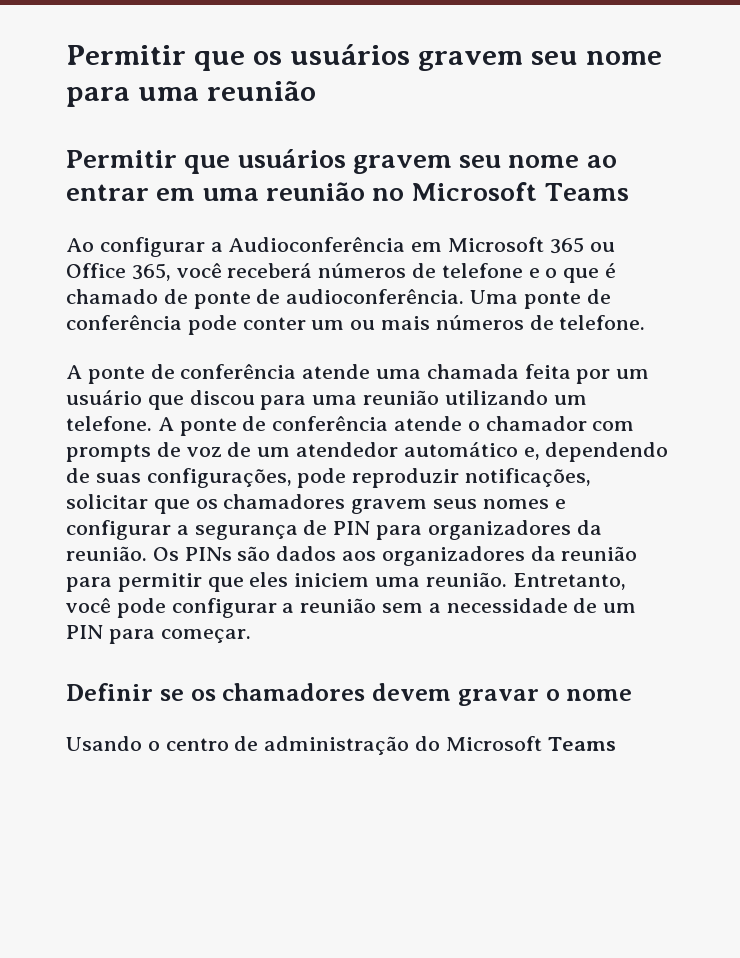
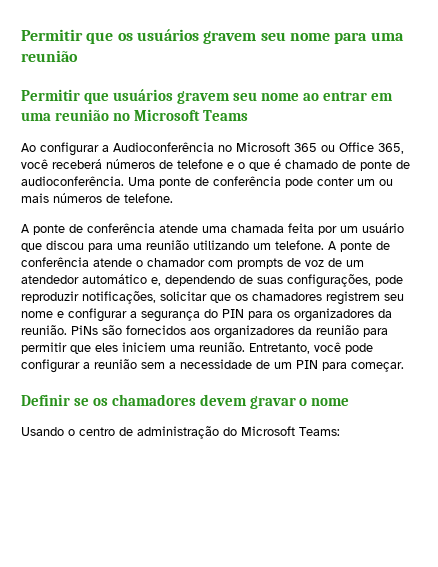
[411,242,443,252] em -> [218,145,232,152] no
[351,499,549,514] gravem seus nomes -> [326,291,404,305] [21,311,53,318] registrem seu nome
[303,520,423,540] de PIN para -> [204,309,290,320] do PIN para os
[152,546,337,561] Os PINs são dados -> [71,325,186,335] PiNs são fornecidos
[547,737,616,751] Teams -> [299,427,340,436] Teams:

